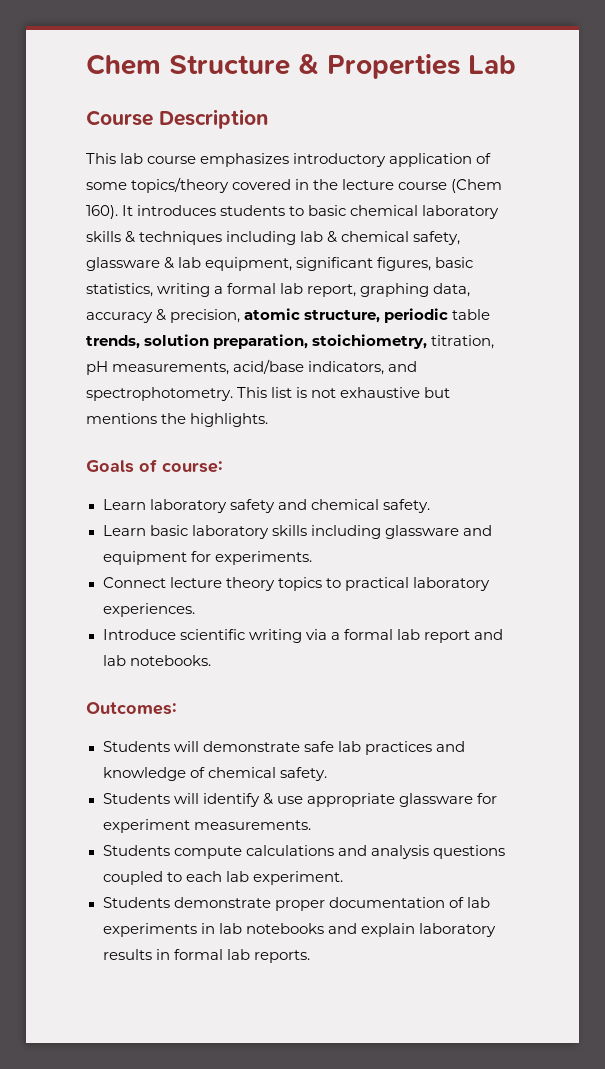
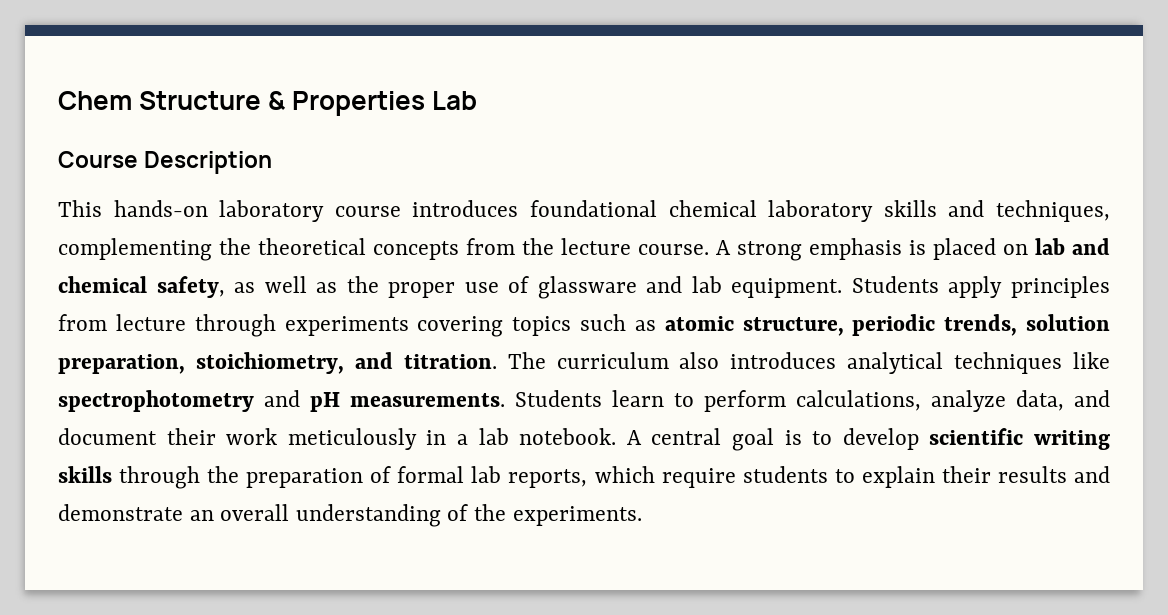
[120,153,492,167] [86,177,503,193] [86,205,500,219] [86,231,461,245] [86,257,474,271] [86,283,471,297] [86,309,241,323] lab course emphasizes introductory application of some topics/theory covered in the lecture course (Chem 160). It introduces students to basic chemical laboratory skills & techniques including lab & chemical safety, glassware & lab equipment, significant figures, basic statistics, writing a formal lab report, graphing data, accuracy & precision, -> [113,200,1110,222] [58,238,1110,261] [58,276,1110,299] [58,314,656,337] hands-on laboratory course introduces foundational chemical laboratory skills and techniques, complementing the theoretical concepts from the lecture course. A strong emphasis is placed on lab and chemical safety, as well as the proper use of glassware and lab equipment. Students apply principles from lecture through experiments covering topics such as
[452,309,491,320] table -> (936, 325) none
[431,335,495,349] [86,359,418,375] [86,387,451,401] [86,413,269,427] [86,459,223,473] [102,499,430,513] [102,525,492,539] [102,551,312,565] [102,577,490,591] [102,603,195,617] [102,629,503,643] [102,655,211,666] [86,702,177,715] [102,741,465,755] [102,767,327,781] [102,793,497,807] [102,819,311,833] [102,845,505,859] [102,871,343,885] [102,897,490,911] [102,923,496,937] [102,949,310,963] titration, pH measurements, acid/base indicators, and spectrophotometry. This list is not exhaustive but mentions the highlights. // Goals of course: // Learn laboratory safety and chemical safety. // Learn basic laboratory skills including glassware and equipment for experiments. // Connect lecture theory topics to practical laboratory experiences. // Introduce scientific writing via a formal lab report and lab notebooks. // Outcomes: // Students will demonstrate safe lab practices and knowledge of chemical safety. // Students will identify & use appropriate glassware for experiment measurements. // Students compute calculations and analysis questions coupled to each lab experiment. // Students demonstrate proper documentation of lab experiments in lab notebooks and explain laboratory results in formal lab reports. -> [354,352,1110,374] [58,390,1110,412] [58,428,1111,451] [58,466,1111,489] [58,504,642,527] and titration. The curriculum also introduces analytical techniques like spectrophotometry and pH measurements. Students learn to perform calculations, analyze data, and document their work meticulously in a lab notebook. A central goal is to develop scientific writing skills through the preparation of formal lab reports, which require students to explain their results and demonstrate an overall understanding of the experiments.

